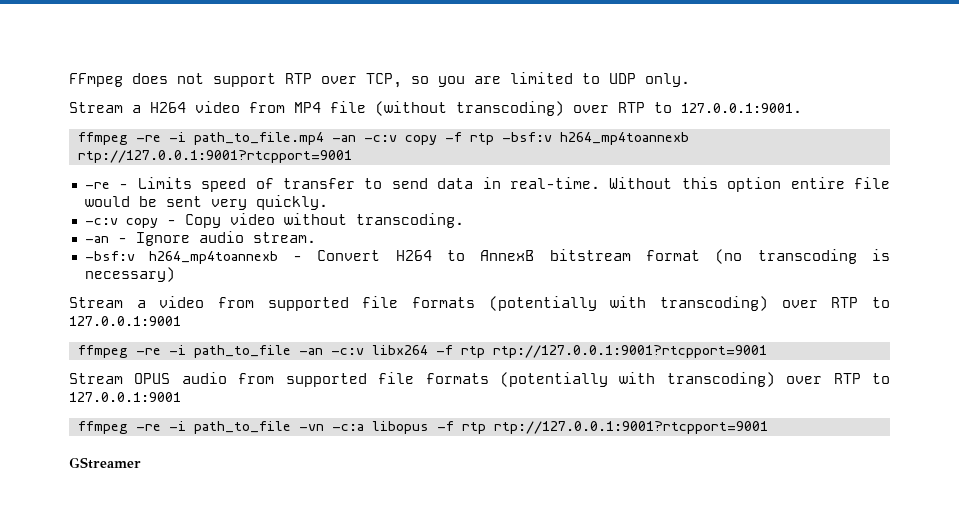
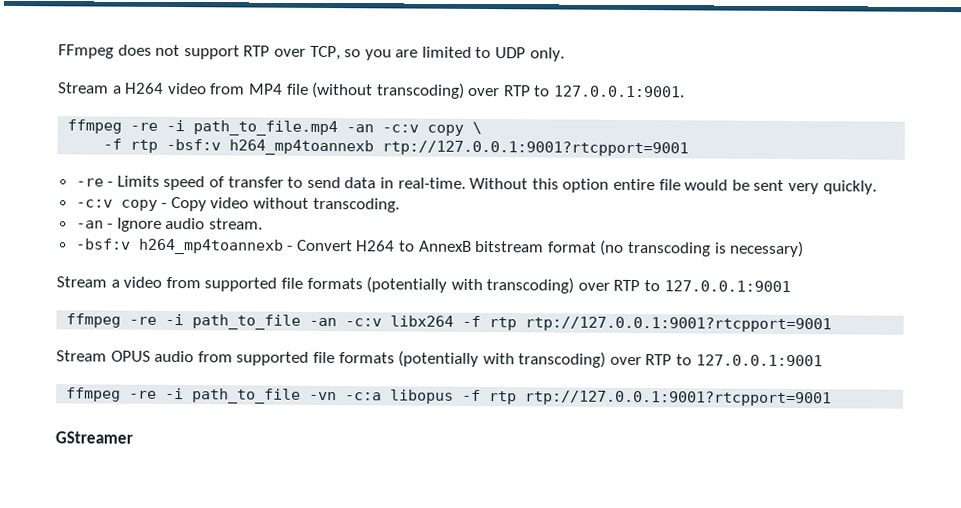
(437, 140) none -> [472,121,483,135] \ //

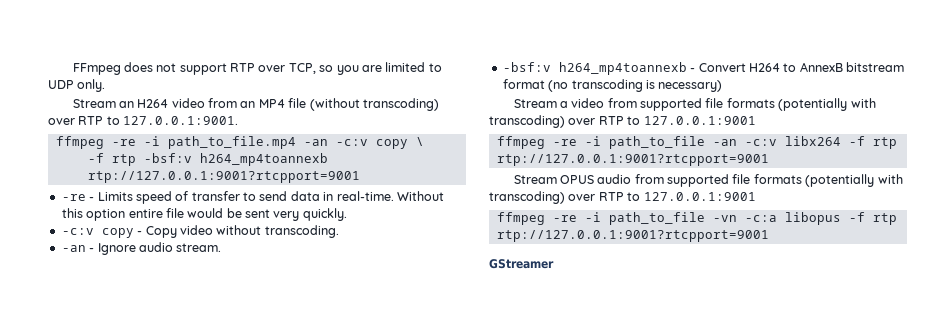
[112,85,122,94] a -> [118,101,134,108] an
(246, 89) none -> [240,101,256,108] an

